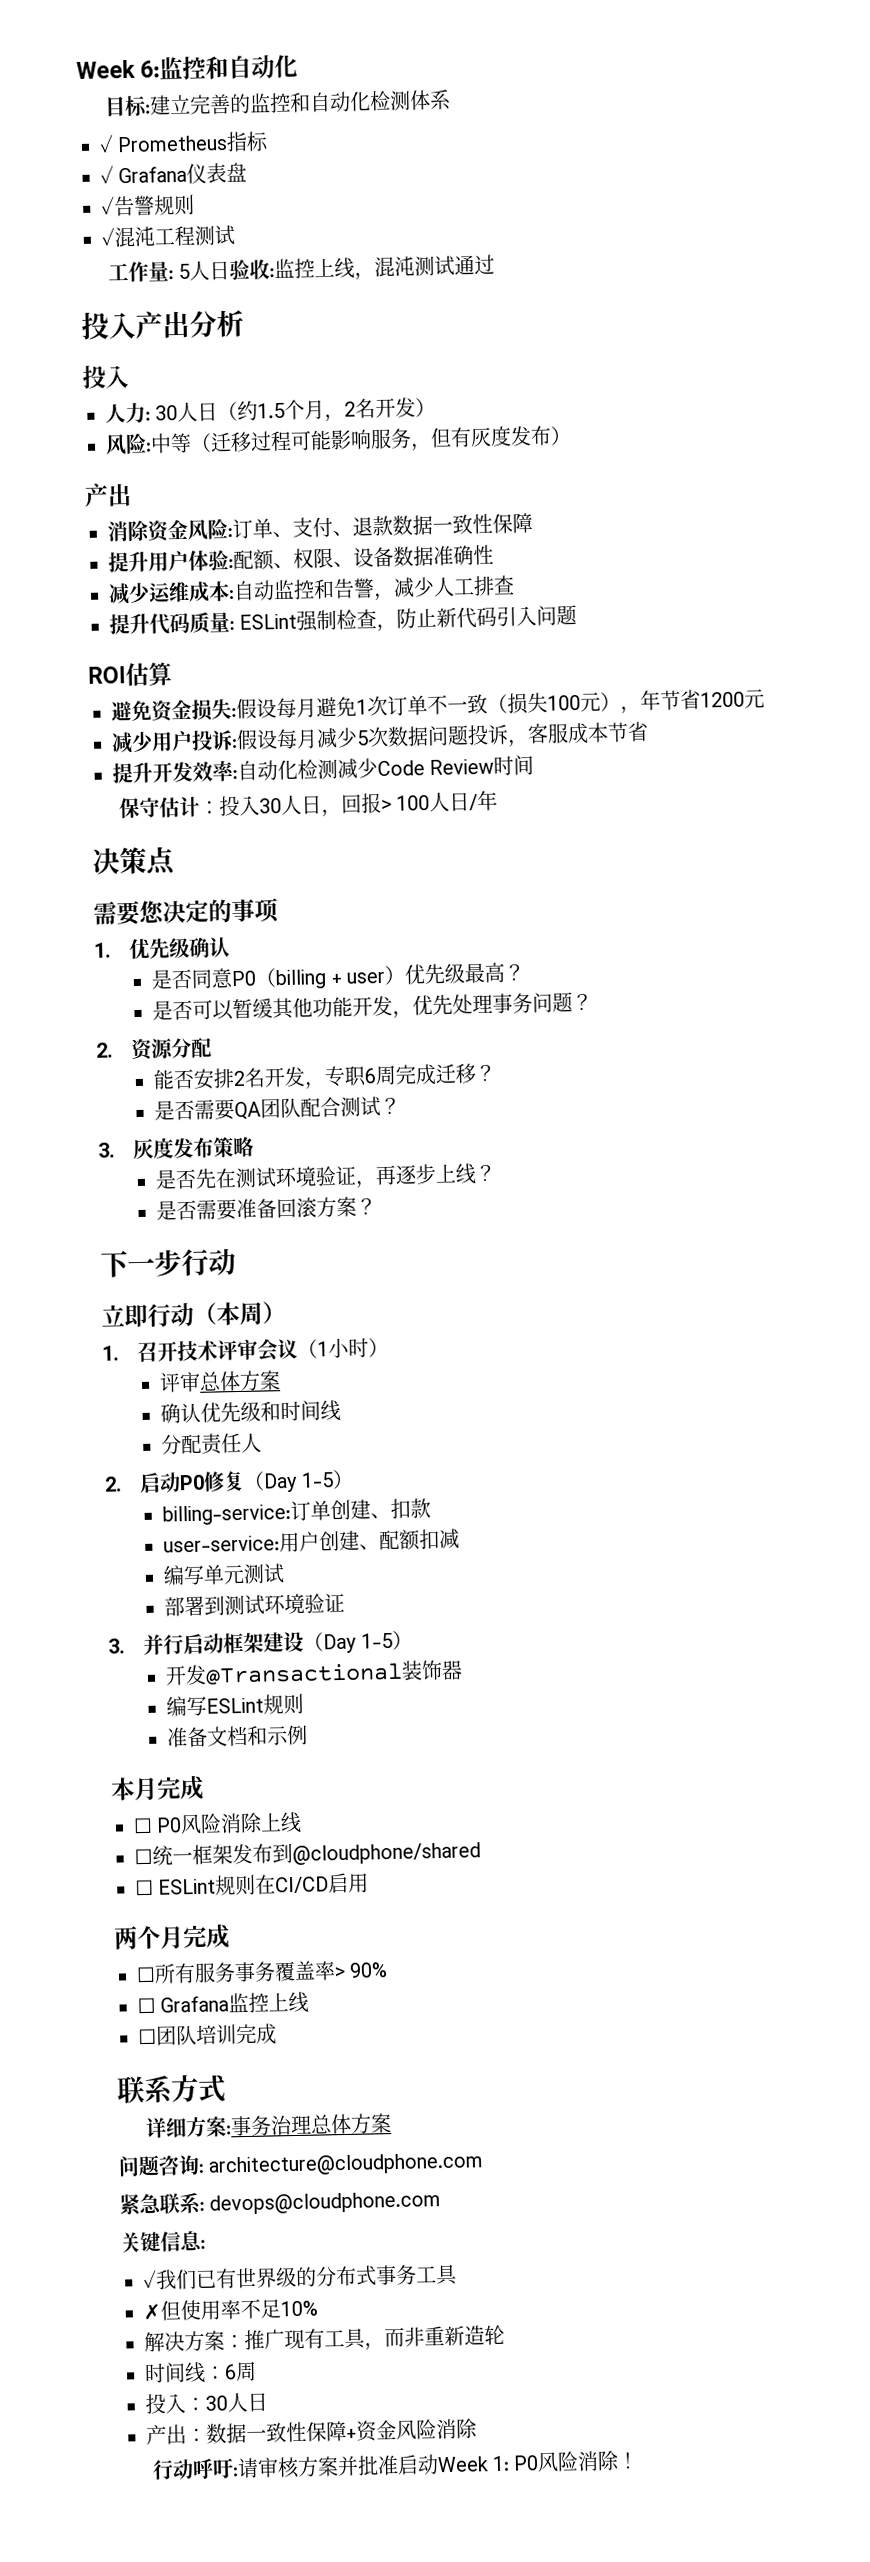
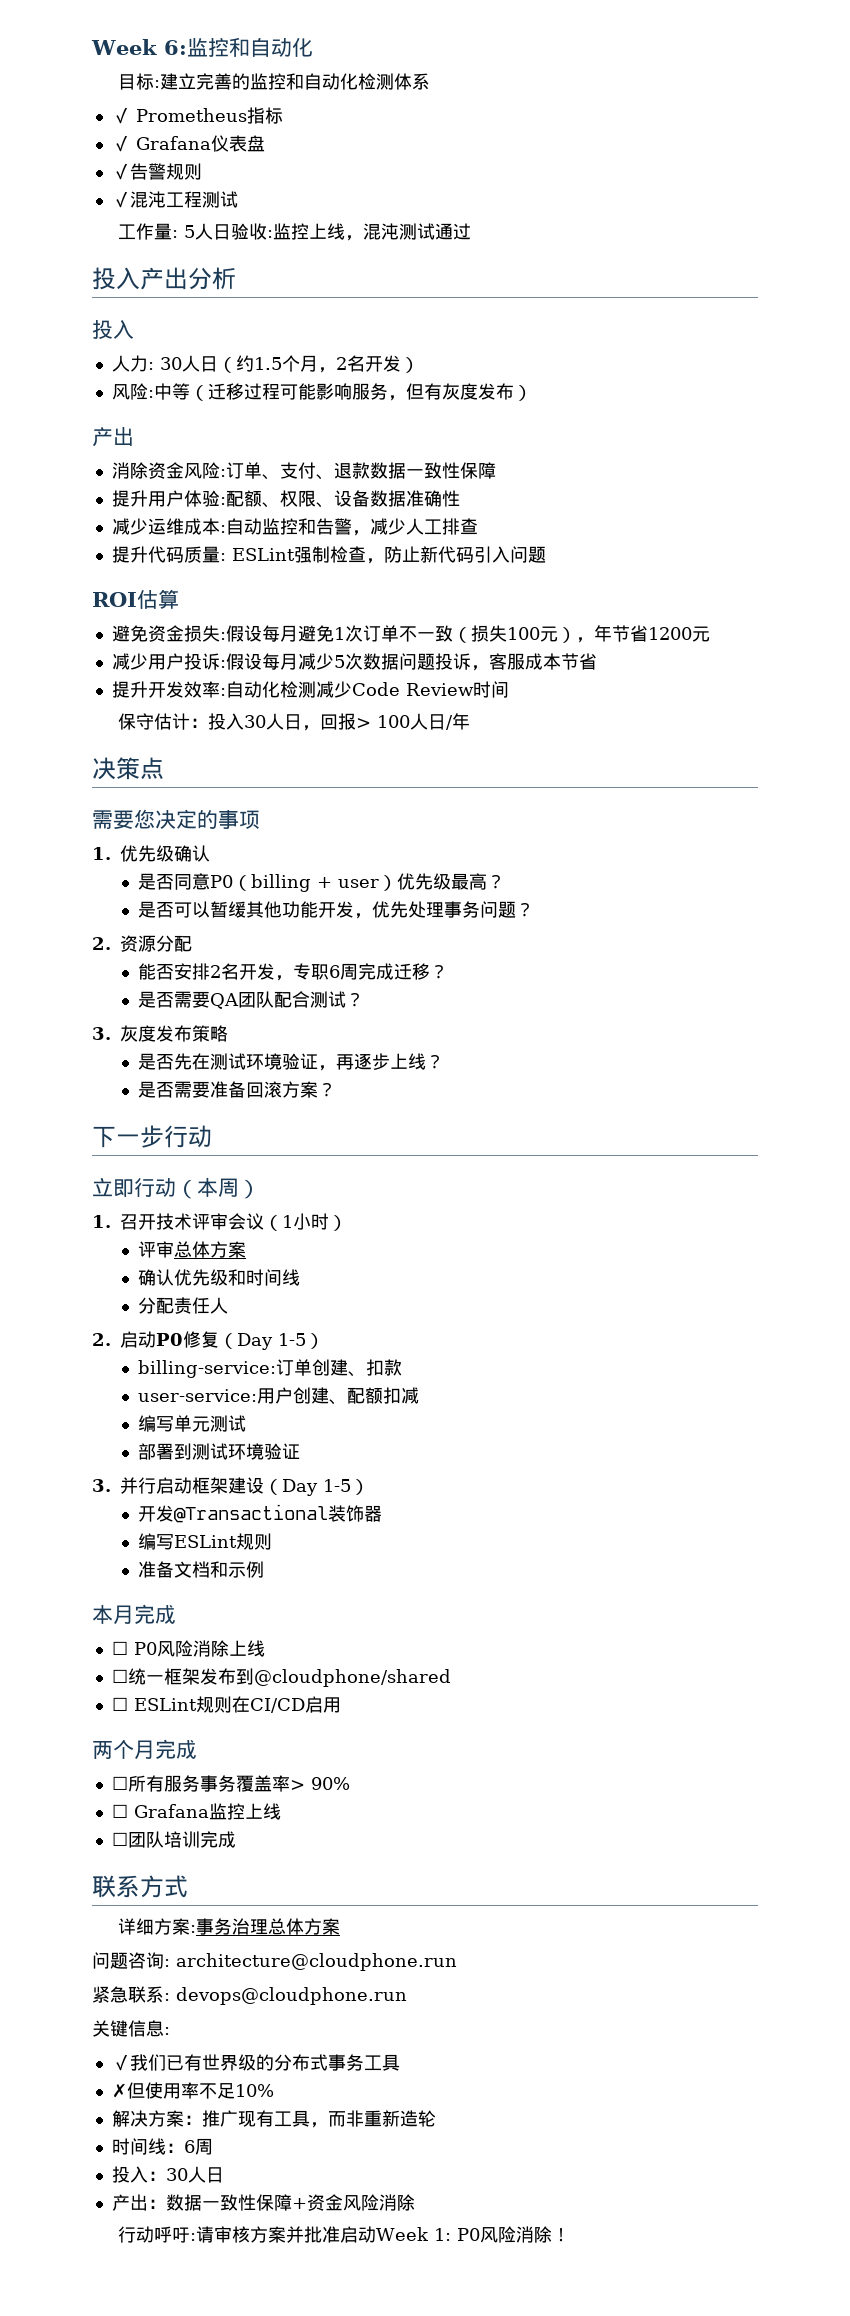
[208,2152,485,2177] architecture@cloudphone.com -> [176,1953,457,1971] architecture@cloudphone.run
[209,2191,442,2215] devops@cloudphone.com -> [176,1987,407,2005] devops@cloudphone.run

